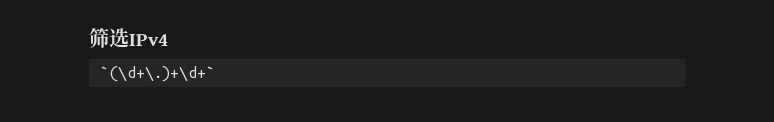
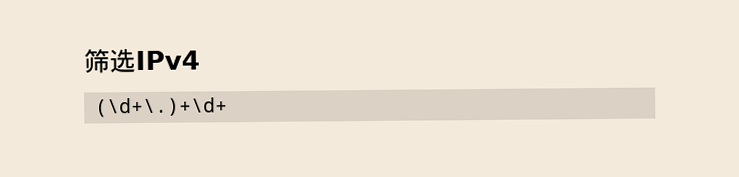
[99,66,215,82] `(\d+\.)+\d+` -> [95,97,229,118] (\d+\.)+\d+

